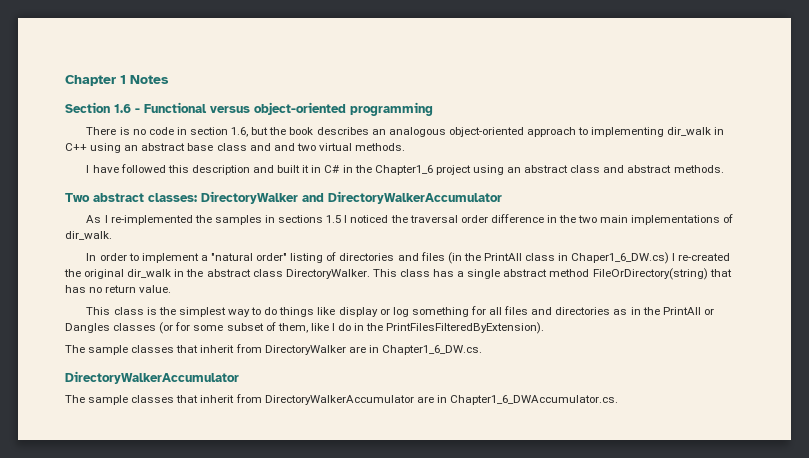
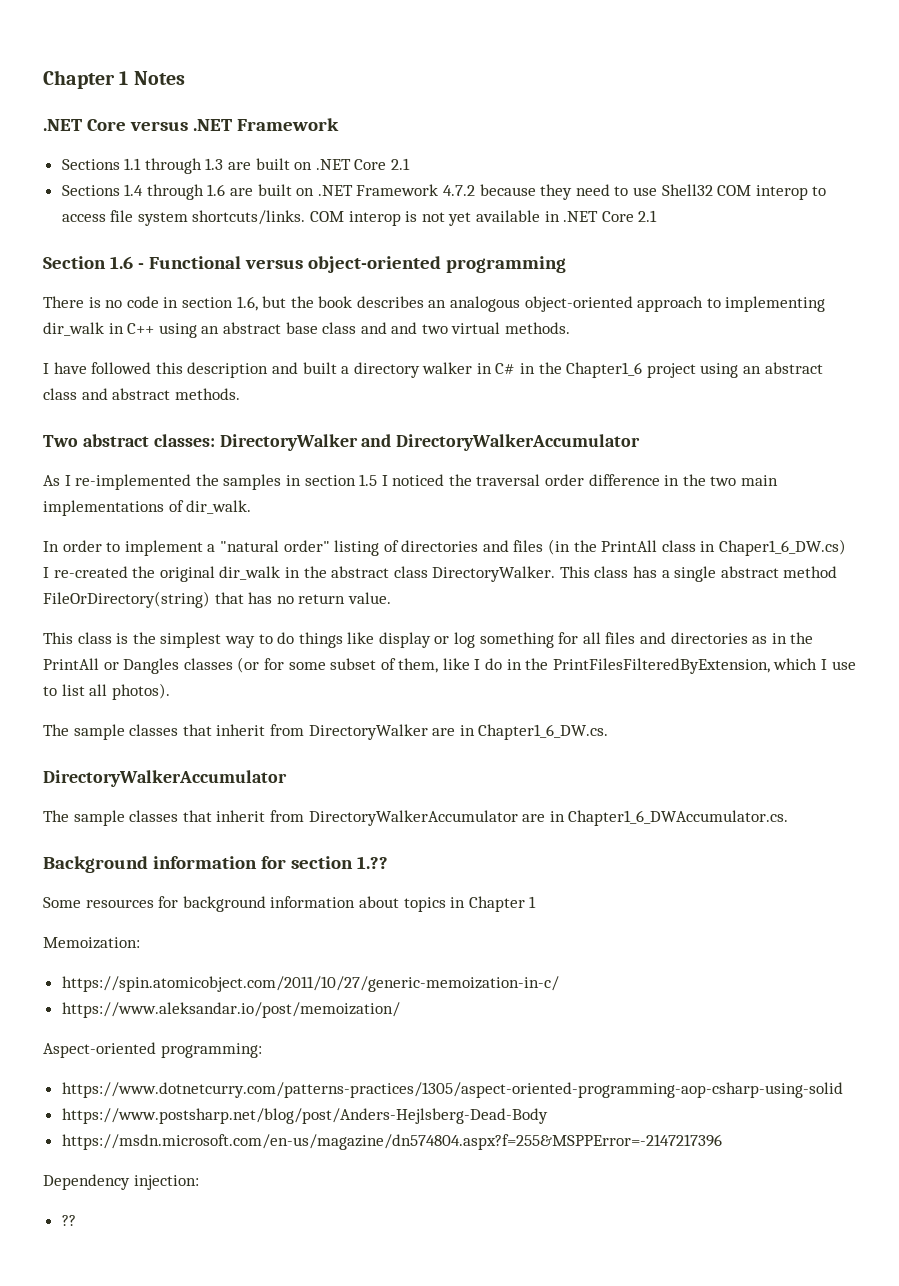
(169, 79) none -> [43,118,339,131] [61,158,411,174] [61,184,827,200] [61,210,658,226] // .NET Core versus .NET Framework // Sections 1.1 through 1.3 are built on .NET Core 2.1 // Sections 1.4 through 1.6 are built on .NET Framework 4.7.2 because they need to use Shell32 COM interop to access file system shortcuts/links. COM interop is not yet available in .NET Core 2.1
[302,165,310,173] it -> [341,362,473,378] a directory walker
[278,215,324,223] sections -> [304,475,356,486] section
[386,322,545,334] PrintFilesFilteredByExtension). -> [552,658,856,674] [43,683,170,700] PrintFilesFilteredByExtension, which I use to list all photos).
(618, 400) none -> [43,856,388,873] [43,896,537,912] [43,937,140,949] [61,976,559,992] [61,1002,400,1018] [43,1042,262,1058] [61,1082,843,1098] [61,1108,548,1124] [61,1134,722,1150] [43,1174,199,1190] [61,1215,76,1226] // Background information for section 1.?? // Some resources for background information about topics in Chapter 1 // Memoization: // https://spin.atomicobject.com/2011/10/27/generic-memoization-in-c/ // https://www.aleksandar.io/post/memoization/ // Aspect-oriented programming: // https://www.dotnetcurry.com/patterns-practices/1305/aspect-oriented-programming-aop-csharp-using-solid // https://www.postsharp.net/blog/post/Anders-Hejlsberg-Dead-Body // https://msdn.microsoft.com/en-us/magazine/dn574804.aspx?f=255&MSPPError=-2147217396 // Dependency injection: // ??

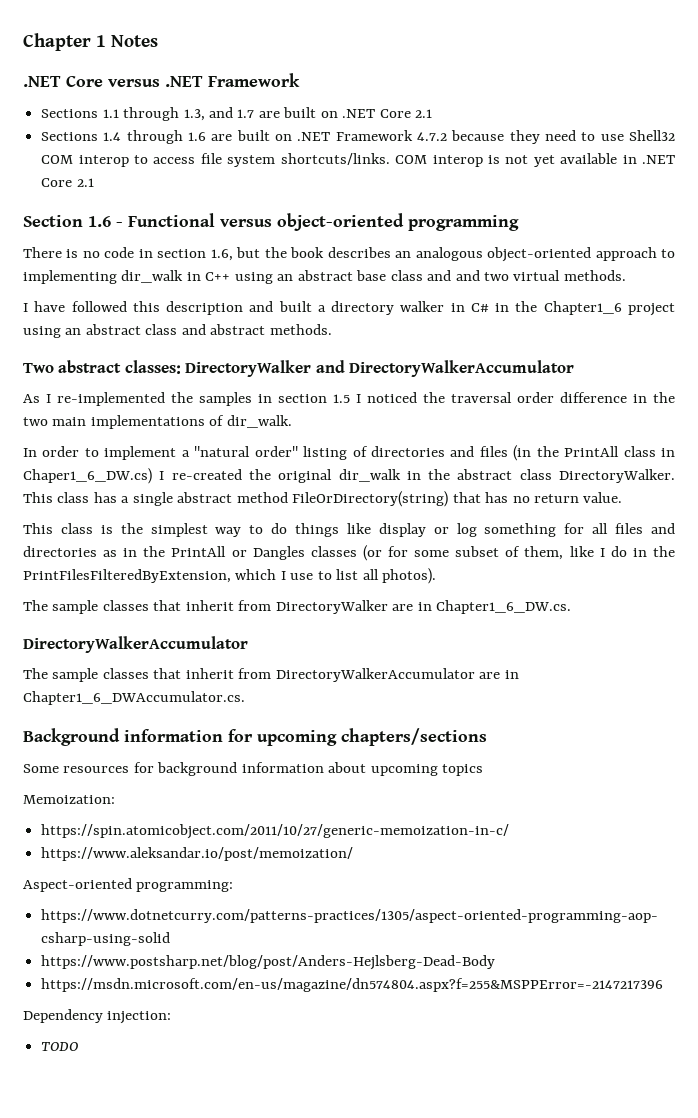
[205,158,224,170] 1.3 -> [183,107,255,121] 1.3, and 1.7
[290,856,388,869] section 1.?? -> [257,728,487,746] upcoming chapters/sections
(399, 902) none -> [370,764,438,776] upcoming
[450,896,537,912] in Chapter 1 -> (484, 770) none
[61,1215,76,1226] ?? -> [41,1042,79,1051] TODO

